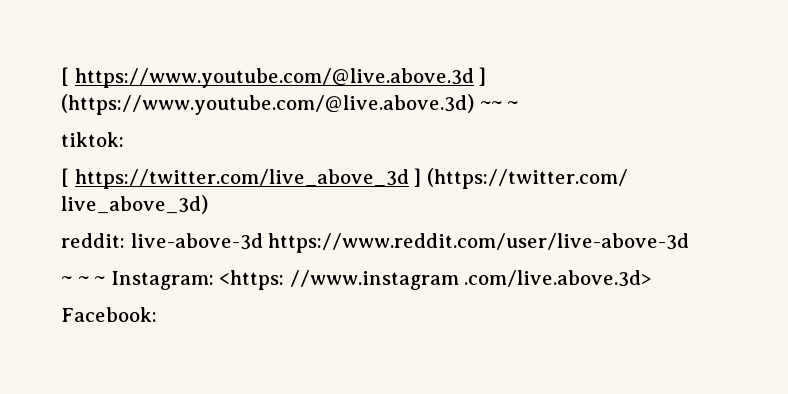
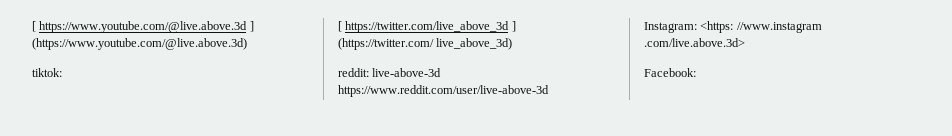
[479,101,519,110] ~~ ~ -> (247, 44) none
[61,276,106,285] ~ ~ ~ -> (549, 91) none

